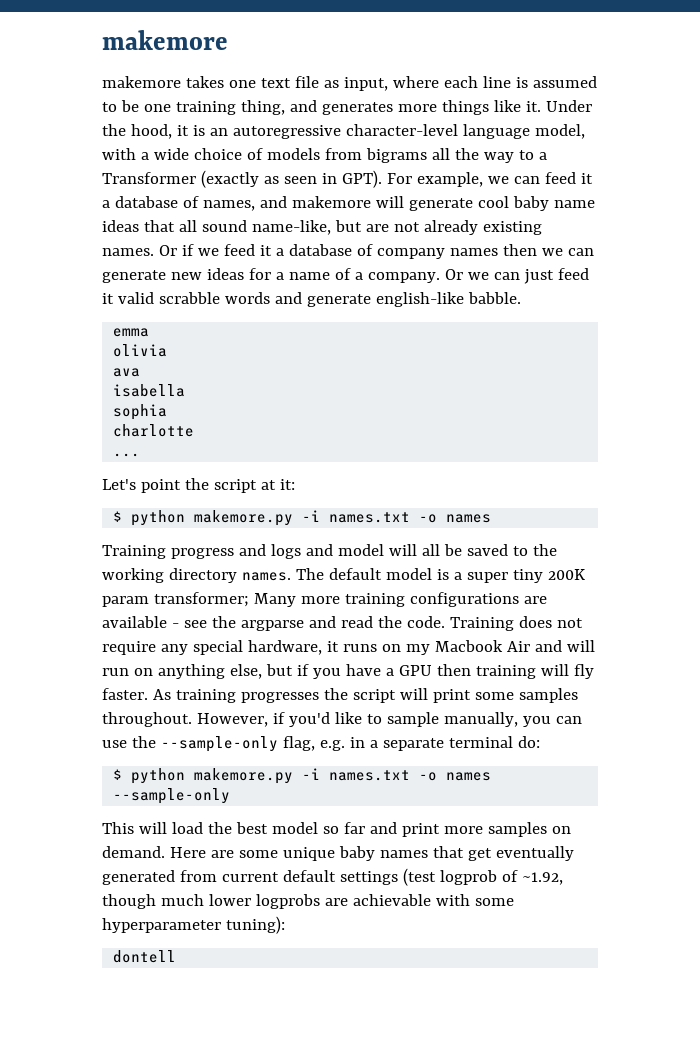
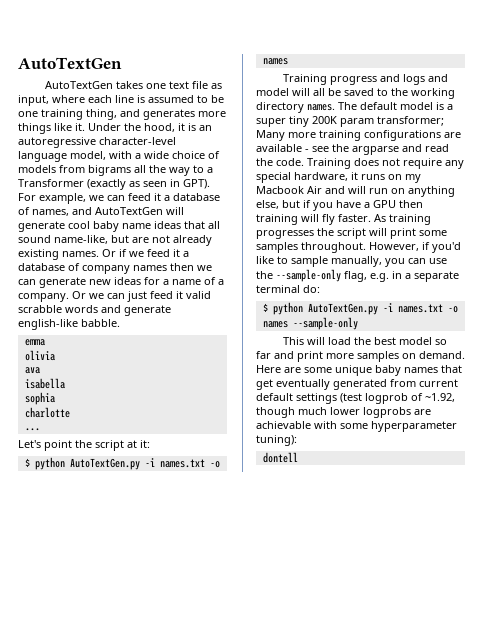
[102,30,228,50] [102,76,181,88] makemore // makemore -> [18,57,122,69] [45,81,114,89] AutoTextGen // AutoTextGen
[291,196,371,208] makemore -> [95,207,163,215] AutoTextGen
[194,510,294,526] makemore.py -> [69,458,140,470] AutoTextGen.py
[194,768,294,784] makemore.py -> [307,303,378,315] AutoTextGen.py

